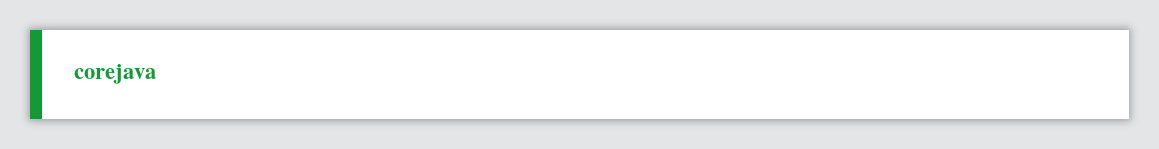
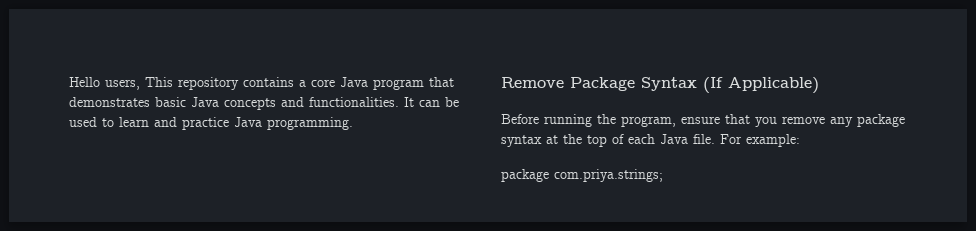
[74,64,156,84] corejava -> [69,77,454,90] [69,97,459,110] [69,117,353,130] [501,77,819,94] [501,114,905,127] [501,134,800,147] [501,169,663,182] Hello users, This repository contains a core Java program that demonstrates basic Java concepts and functionalities. It can be used to learn and practice Java programming. // Remove Package Syntax (If Applicable) // Before running the program, ensure that you remove any package syntax at the top of each Java file. For example: // package com.priya.strings;

